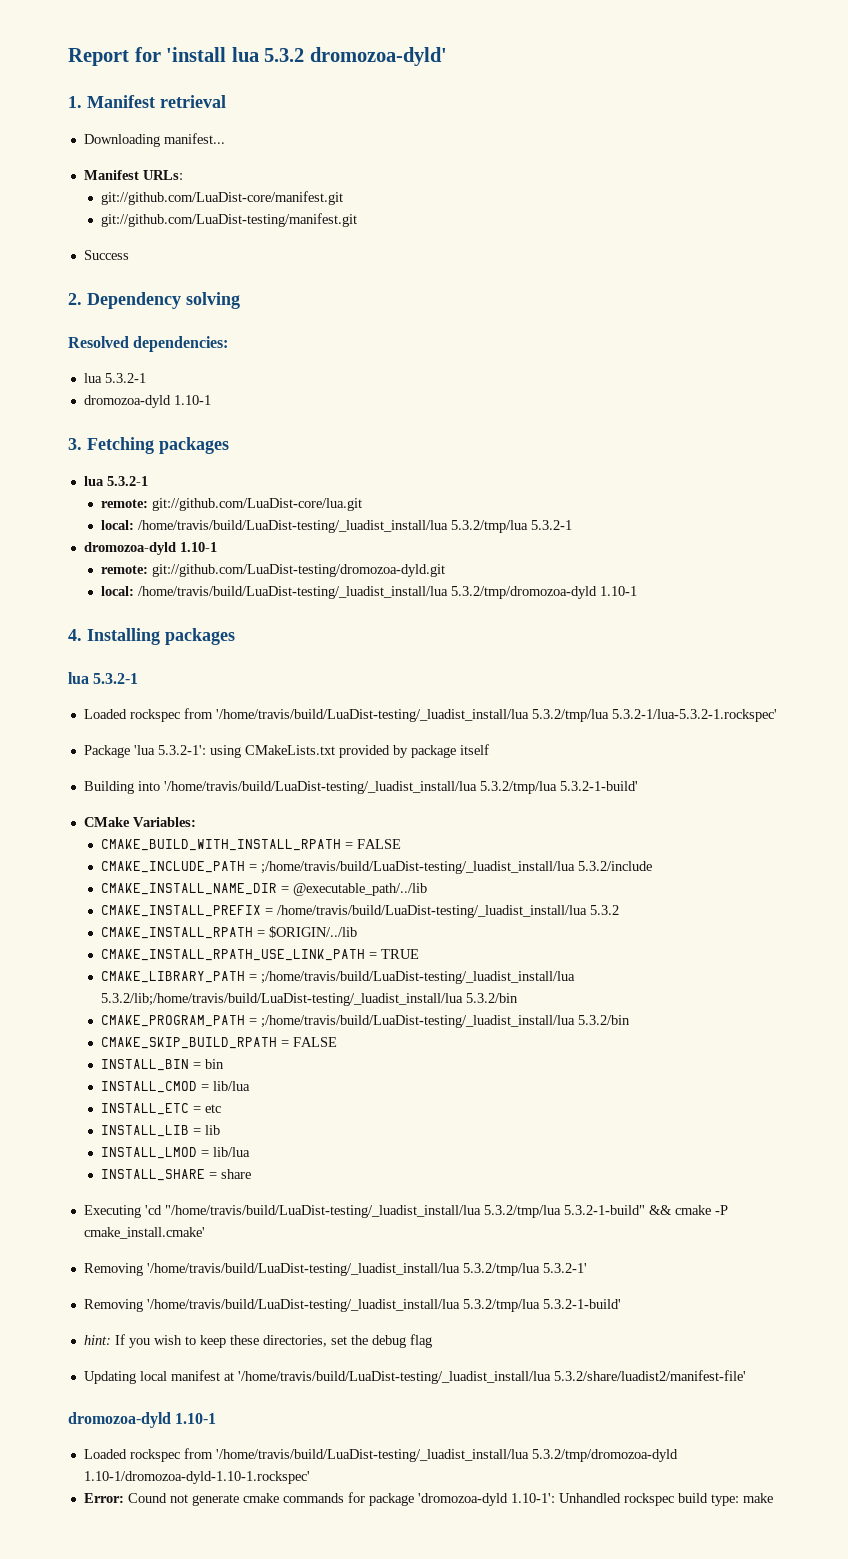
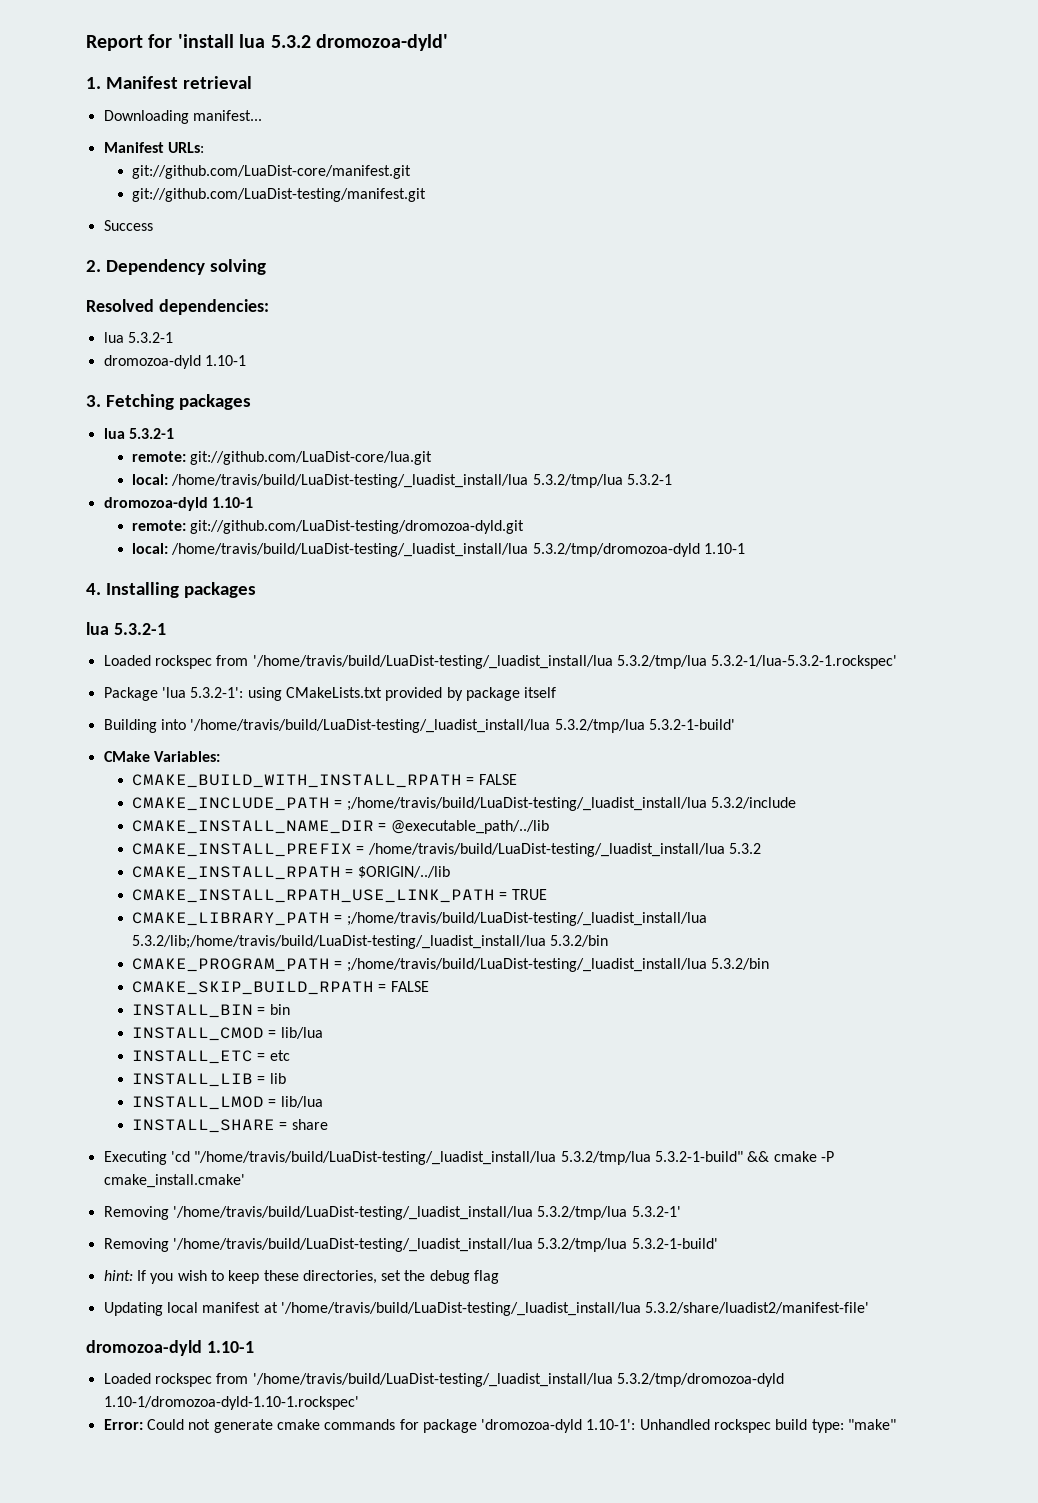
[127,1493,167,1503] Cound -> [146,1419,184,1430] Could
[742,1493,773,1503] make -> [848,1419,897,1430] "make"

